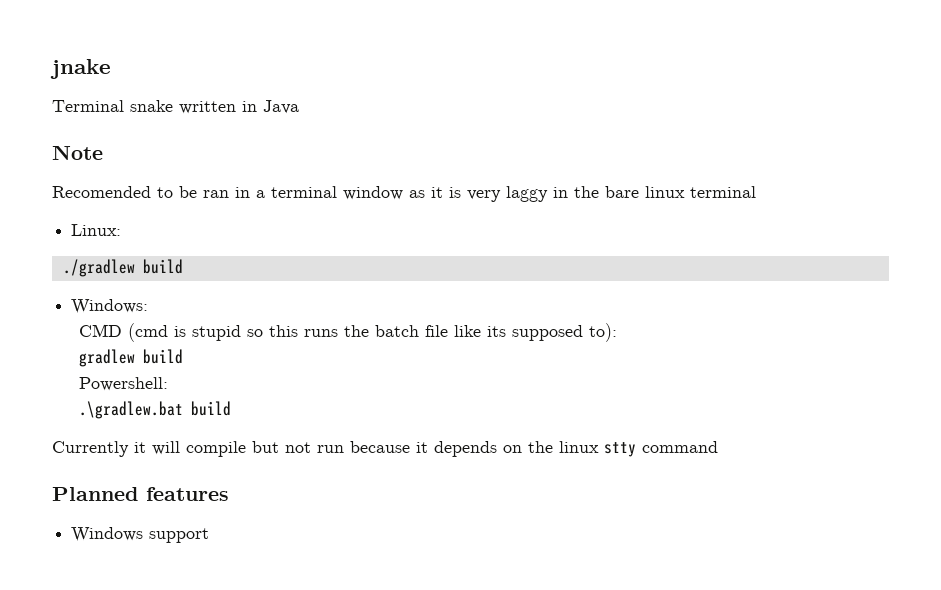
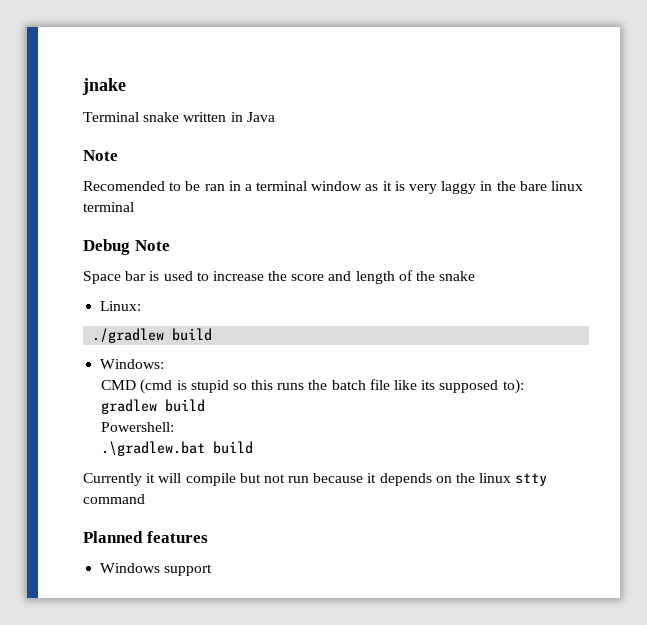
(756, 192) none -> [83,239,170,255] [83,270,476,284] // Debug Note // Space bar is used to increase the score and length of the snake

